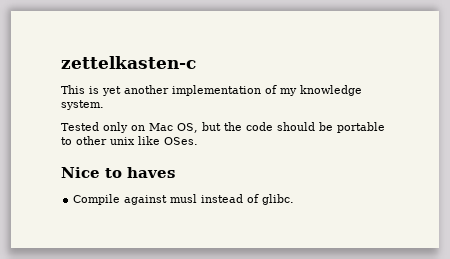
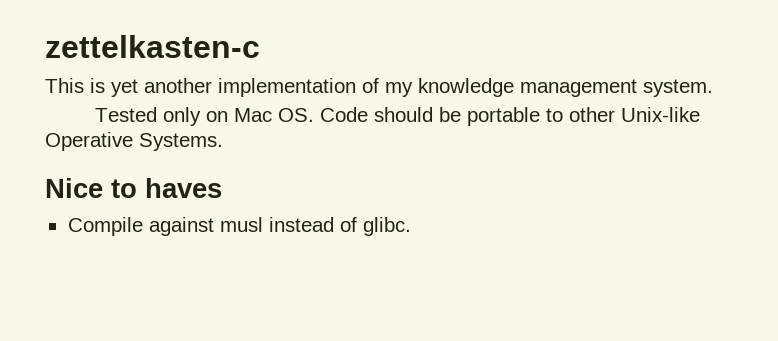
(362, 90) none -> [520,79,637,97] management
[177,122,273,133] OS, but the code -> [278,107,369,122] OS. Code
[110,136,198,145] unix like OSes. -> [621,107,701,122] [45,132,223,151] Unix-like Operative Systems.

